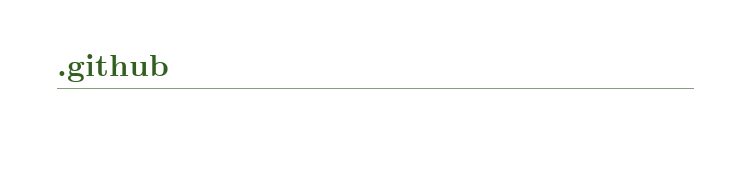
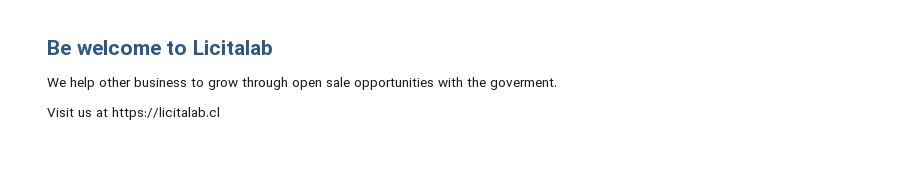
[57,54,169,82] .github -> [47,40,274,55] [47,77,557,90] [47,107,220,120] Be welcome to Licitalab // We help other business to grow through open sale opportunities with the goverment. // Visit us at https://licitalab.cl

